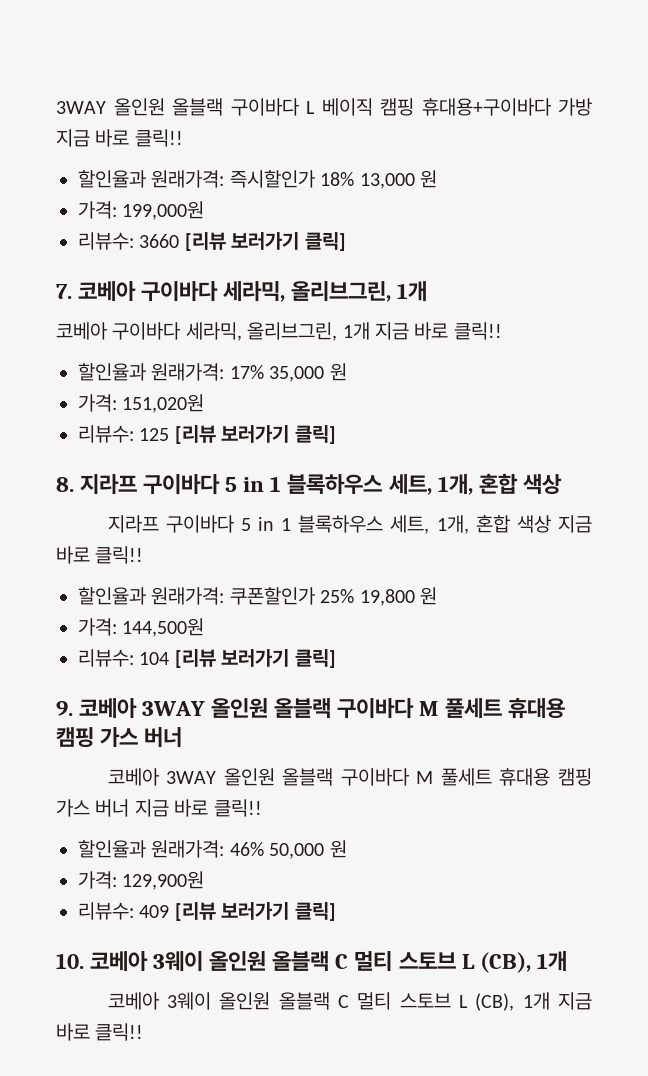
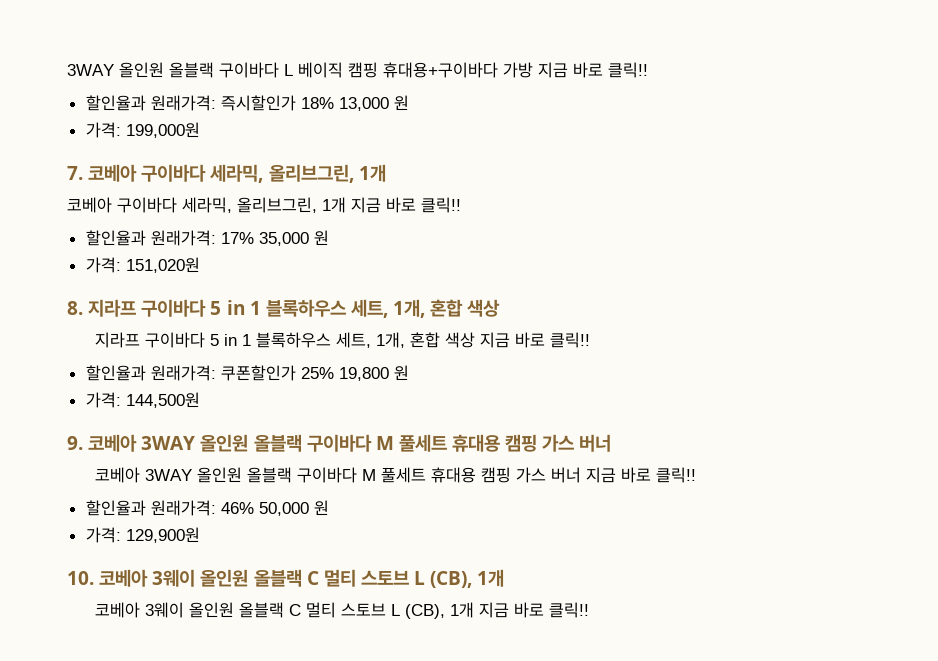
[78,232,346,251] // 리뷰수: 3660 [리뷰 보러가기 클릭] -> (200, 130) none
[78,425,336,444] // 리뷰수: 125 [리뷰 보러가기 클릭] -> (200, 265) none
[78,649,336,668] // 리뷰수: 104 [리뷰 보러가기 클릭] -> (200, 400) none
[78,902,336,921] // 리뷰수: 409 [리뷰 보러가기 클릭] -> (200, 535) none

